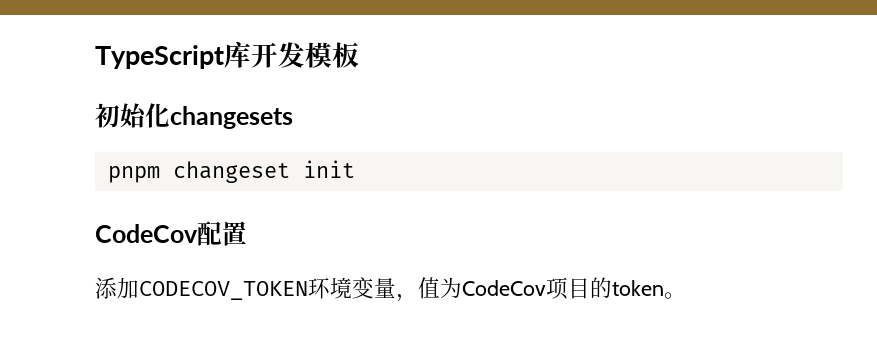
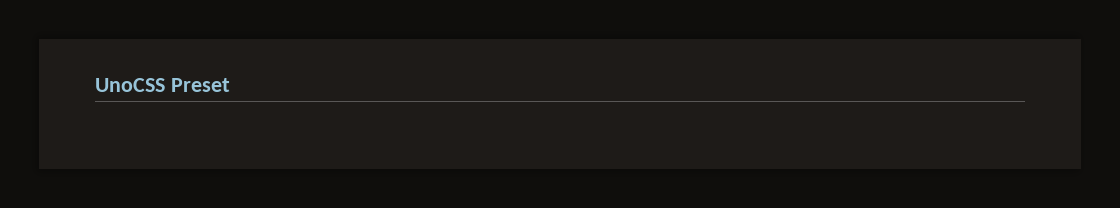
[95,41,359,69] [95,103,293,129] [107,160,355,183] [95,221,247,246] [95,277,686,302] TypeScript库开发模板 // 初始化changesets // pnpm changeset init // CodeCov配置 // 添加CODECOV_TOKEN环境变量，值为CodeCov项目的token。 -> [95,78,230,92] UnoCSS Preset

